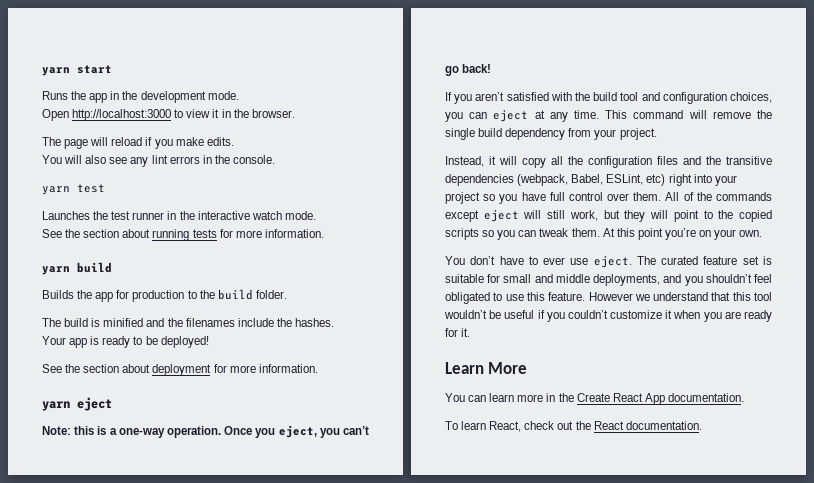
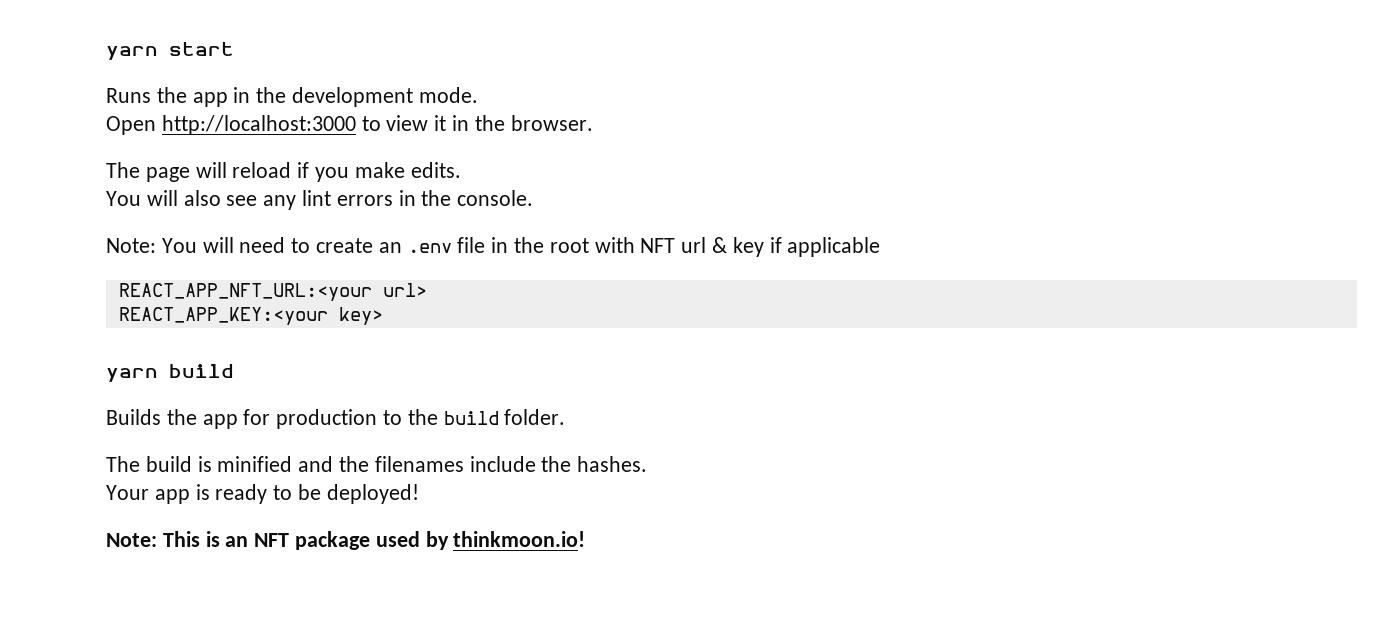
[42,184,105,195] [42,211,316,220] [42,229,324,241] yarn test // Launches the test runner in the interactive watch mode. // See the section about running tests for more information. -> [106,237,881,257] [118,283,427,301] [118,307,383,325] Note: You will need to create an .env file in the root with NFT url & key if applicable // REACT_APP_NFT_URL:<your url> // REACT_APP_KEY:<your key>
[42,364,318,376] [42,397,112,411] [42,425,369,438] [445,64,492,76] [445,92,772,104] [445,110,772,122] [445,128,657,140] [445,156,772,168] [445,174,737,186] [445,192,772,204] [445,210,772,222] [445,228,763,240] [445,256,772,268] [445,274,772,286] [445,292,772,304] [444,310,772,322] [445,328,471,337] [445,362,528,374] [445,393,744,405] [445,421,702,432] See the section about deployment for more information. // yarn eject // Note: this is a one-way operation. Once you eject, you can’t go back! // If you aren’t satisfied with the build tool and configuration choices, you can eject at any time. This command will remove the single build dependency from your project. // Instead, it will copy all the configuration files and the transitive dependencies (webpack, Babel, ESLint, etc) right into your project so you have full control over them. All of the commands except eject will still work, but they will point to the copied scripts so you can tweak them. At this point you’re on your own. // You don’t have to ever use eject. The curated feature set is suitable for small and middle deployments, and you shouldn’t feel obligated to use this feature. However we understand that this tool wouldn’t be useful if you couldn’t customize it when you are ready for it. // Learn More // You can learn more in the Create React App documentation. // To learn React, check out the React documentation. -> [106,531,586,550] Note: This is an NFT package used by thinkmoon.io!

